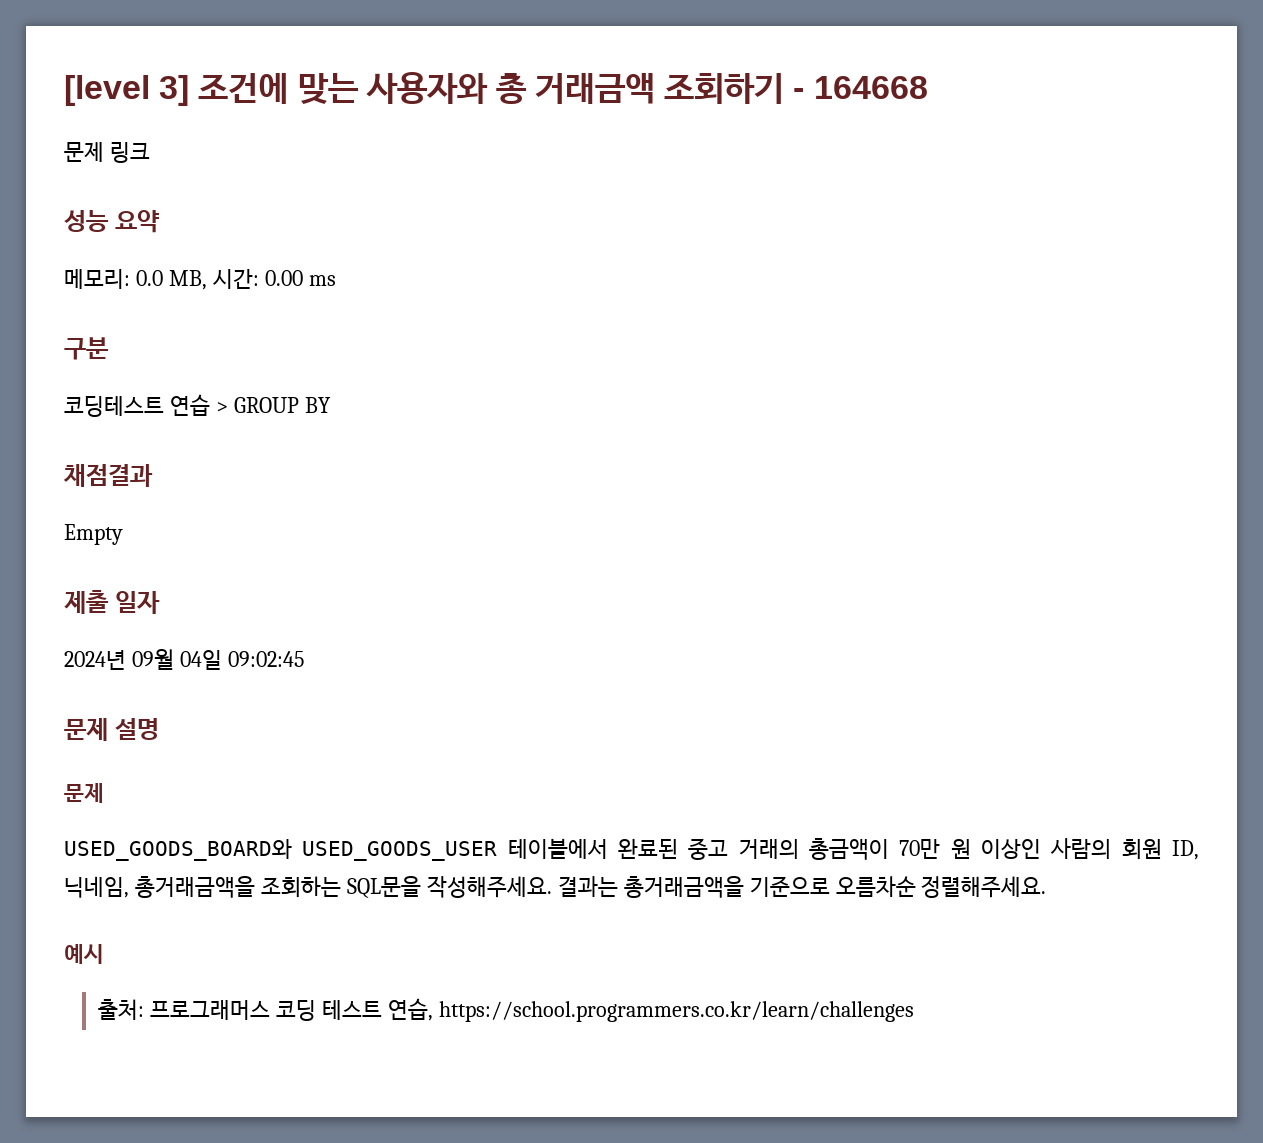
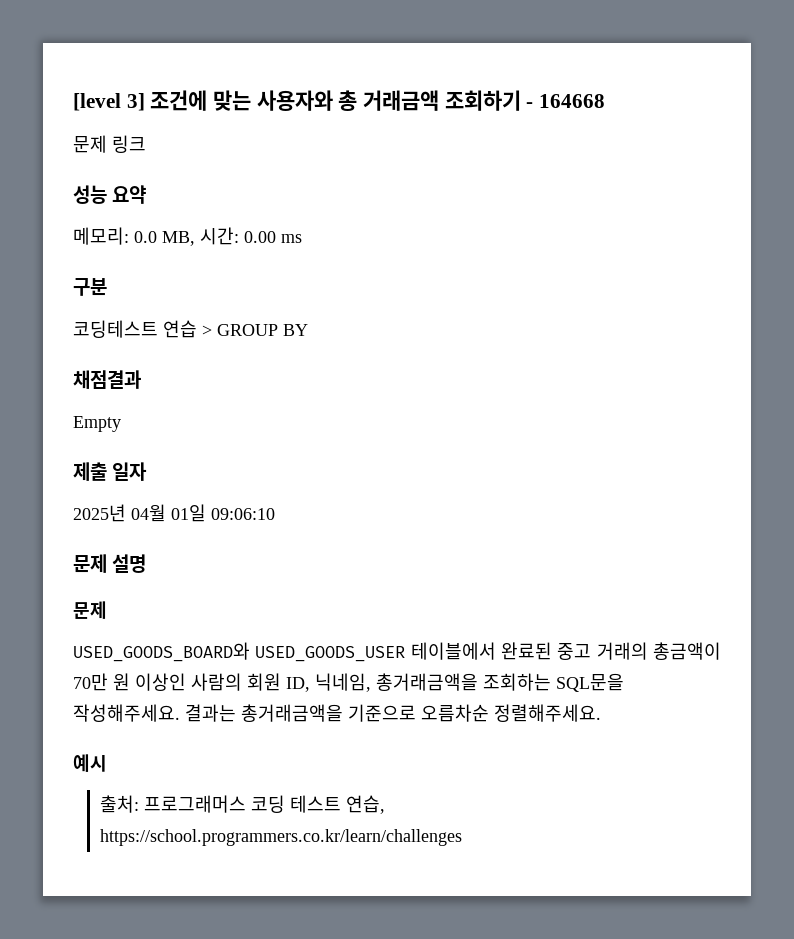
[64,649,304,670] 2024년 09월 04일 09:02:45 -> [73,504,275,522] 2025년 04월 01일 09:06:10

